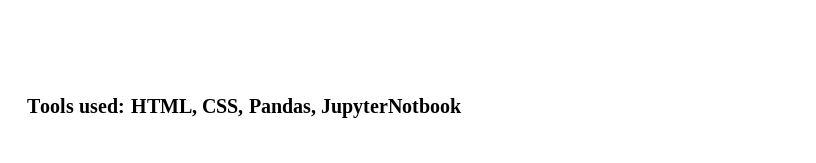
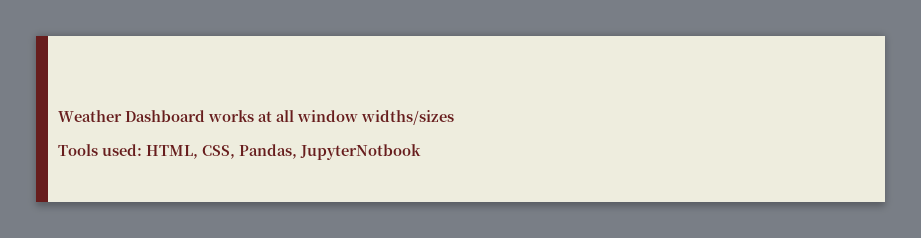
(27, 105) none -> [58,110,454,125] Weather Dashboard works at all window widths/sizes //

